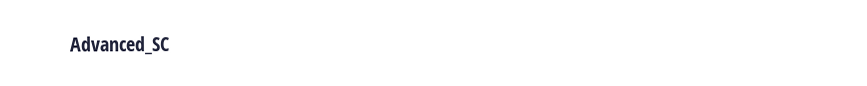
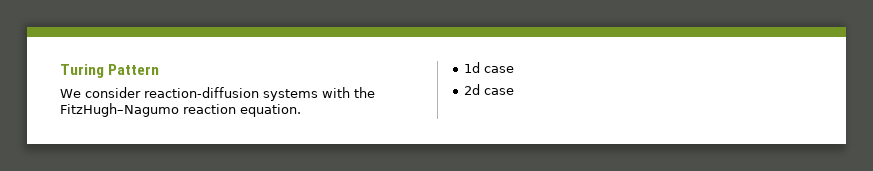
[69,36,170,55] Advanced_SC -> [60,64,160,78] [60,87,375,101] [60,103,301,117] [464,62,515,73] [464,84,515,95] Turing Pattern // We consider reaction-diffusion systems with the FitzHugh–Nagumo reaction equation. // 1d case // 2d case

